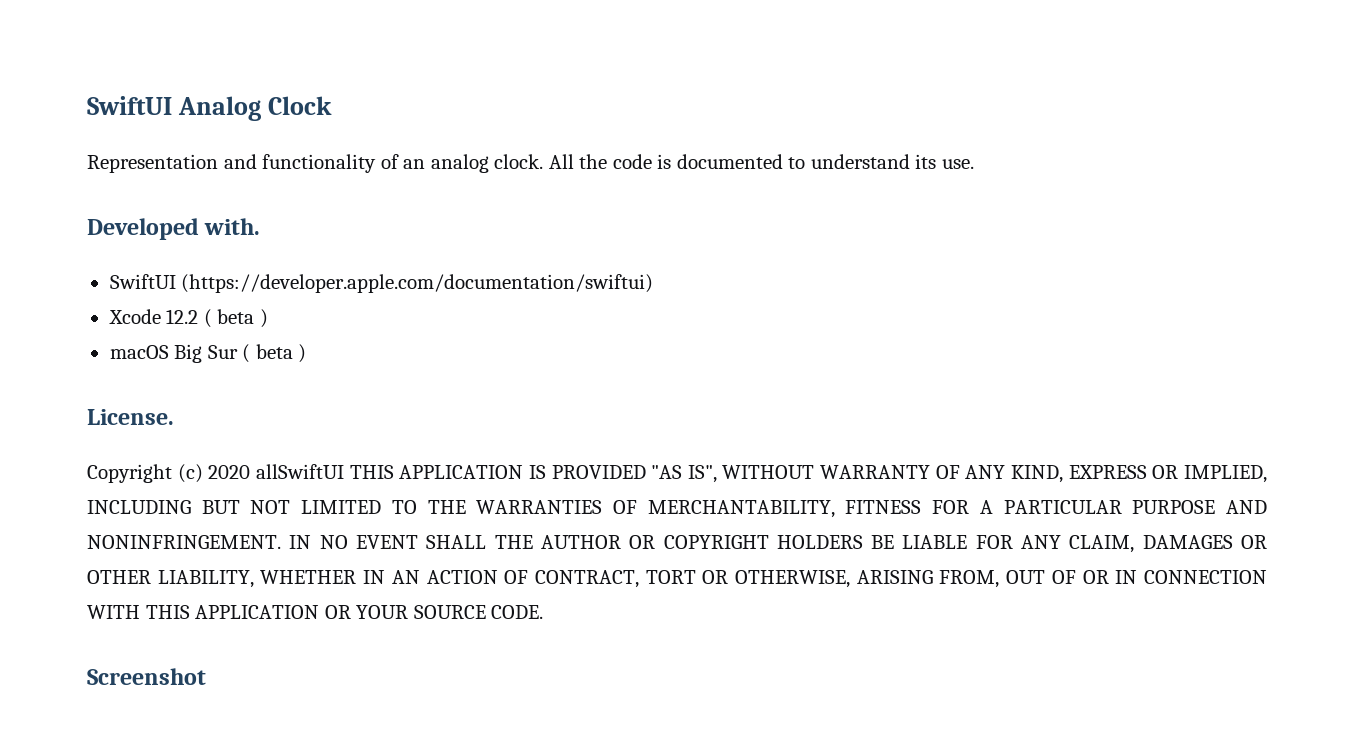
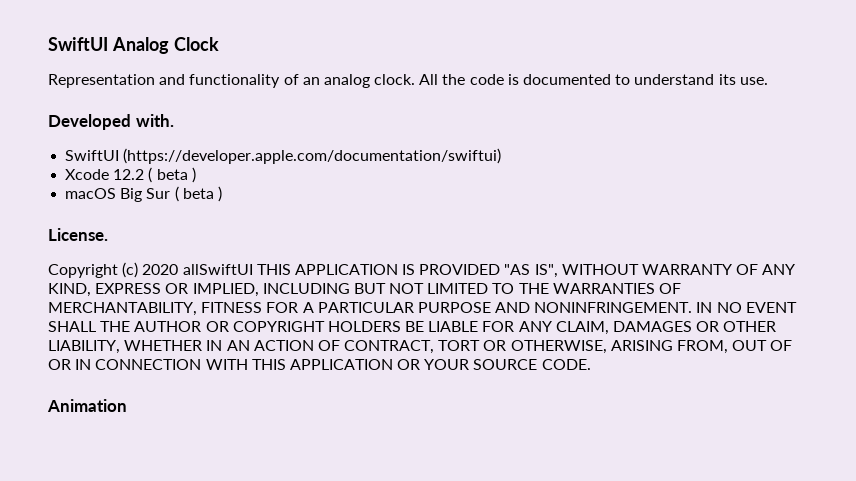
[87,668,206,685] Screenshot -> [47,399,127,412] Animation

